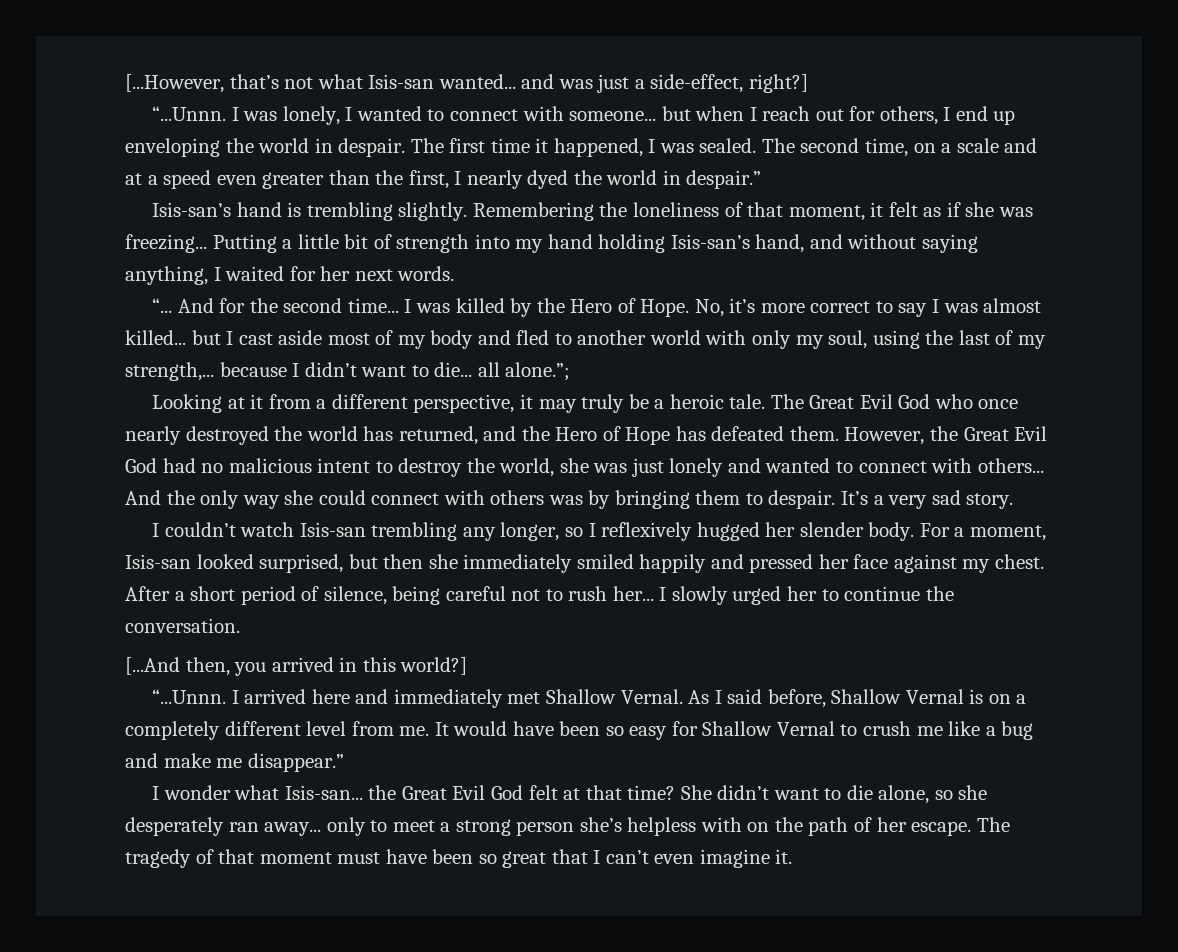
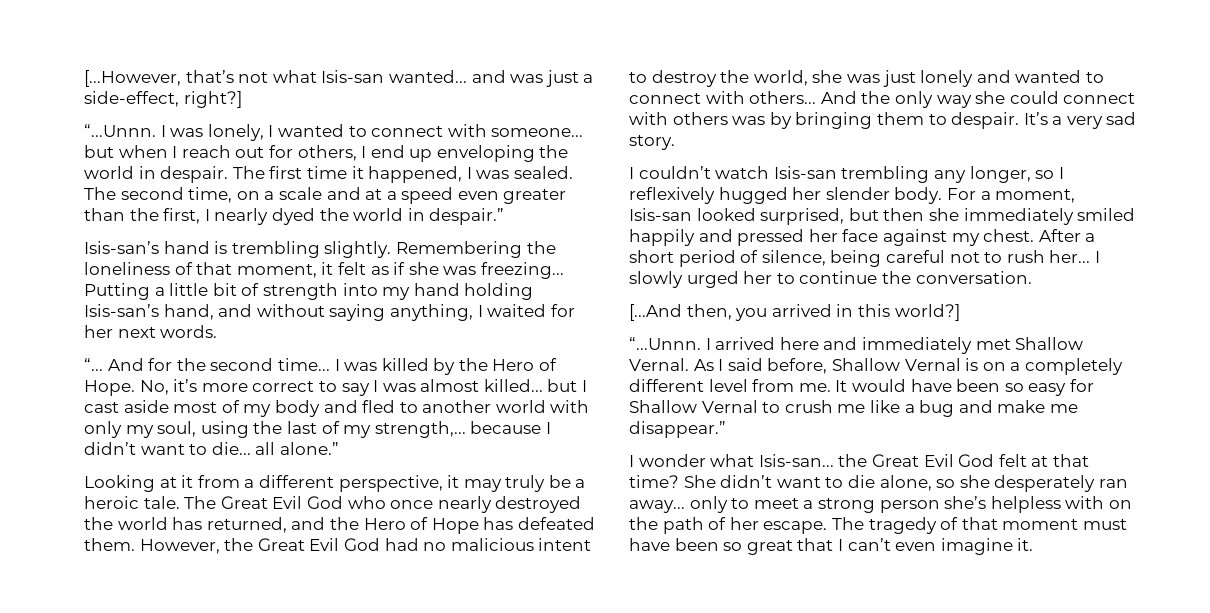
[505,362,571,381] alone.”; -> [279,442,339,455] alone.”

